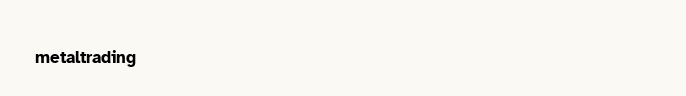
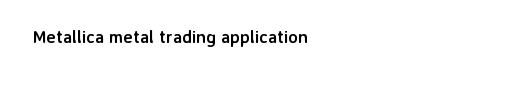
[35,50,136,67] metaltrading -> [33,30,308,47] Metallica metal trading application

